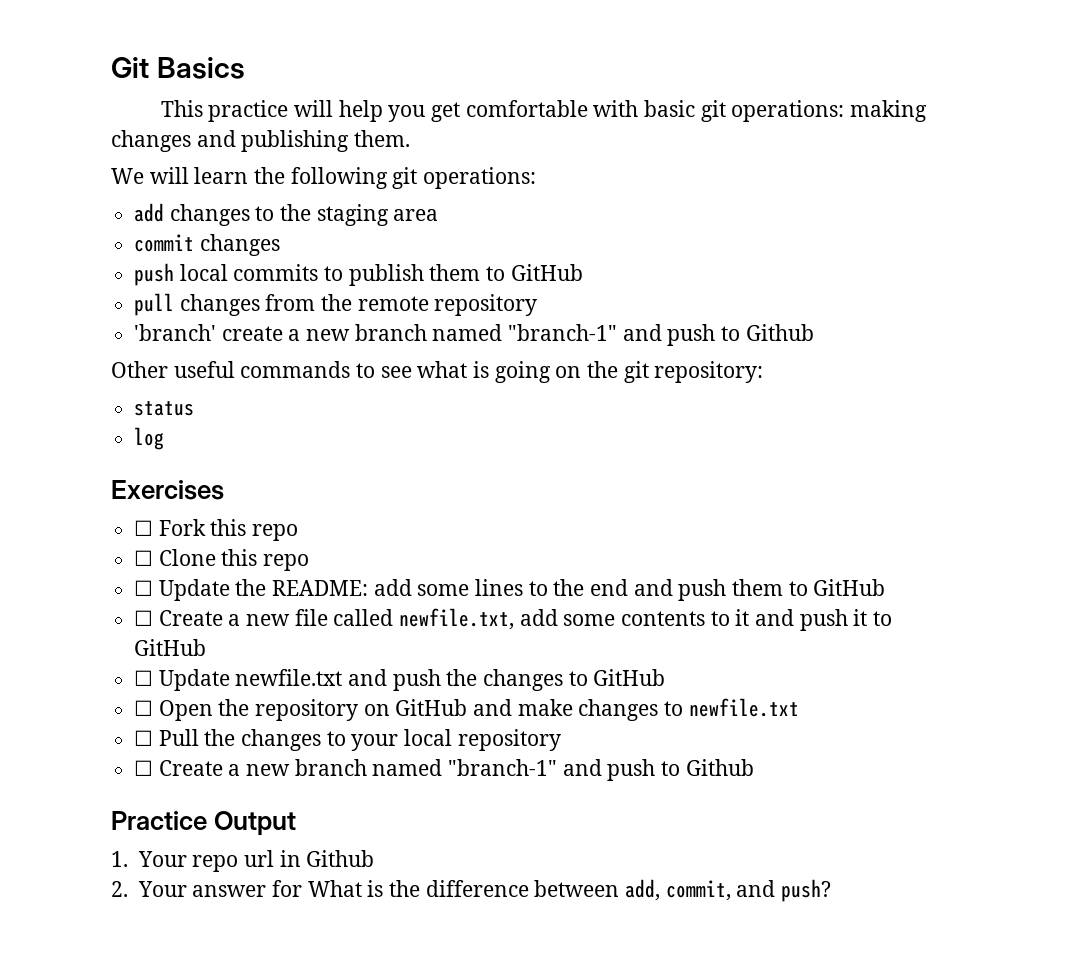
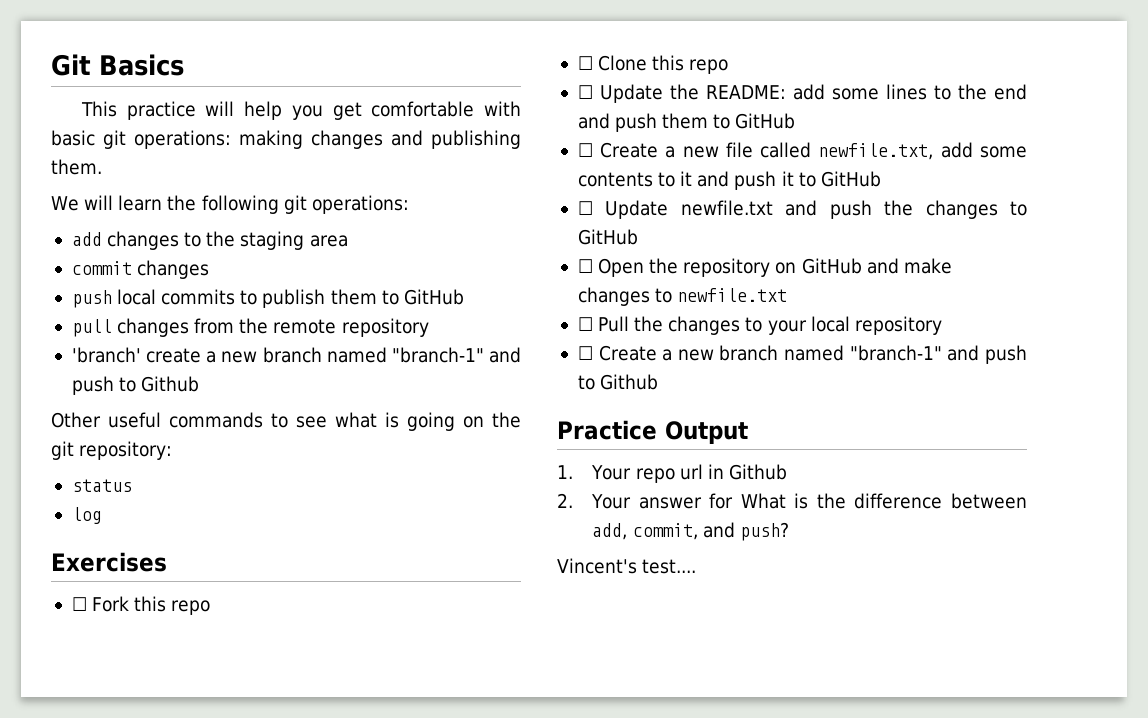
(831, 890) none -> [557,558,697,574] // Vincent's test....

